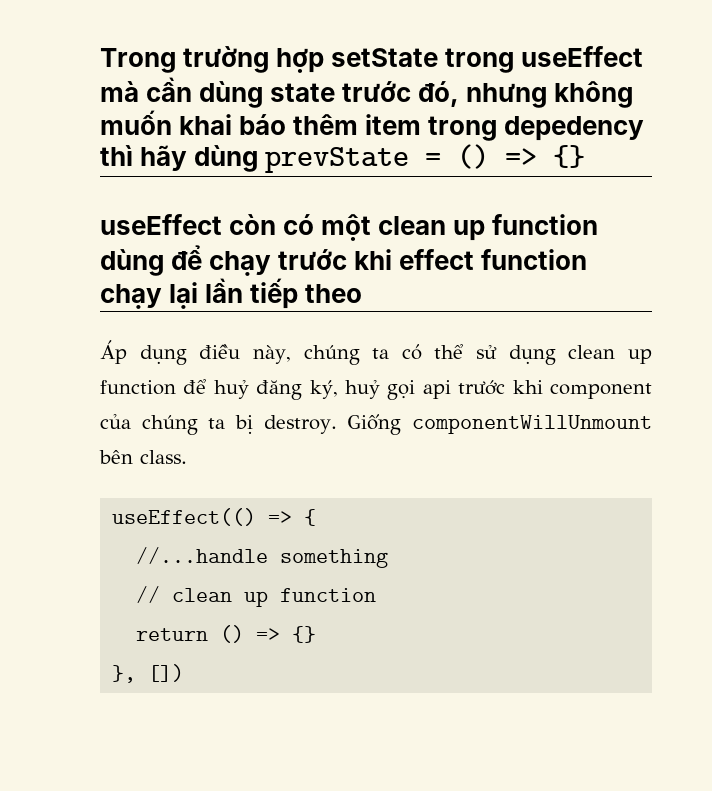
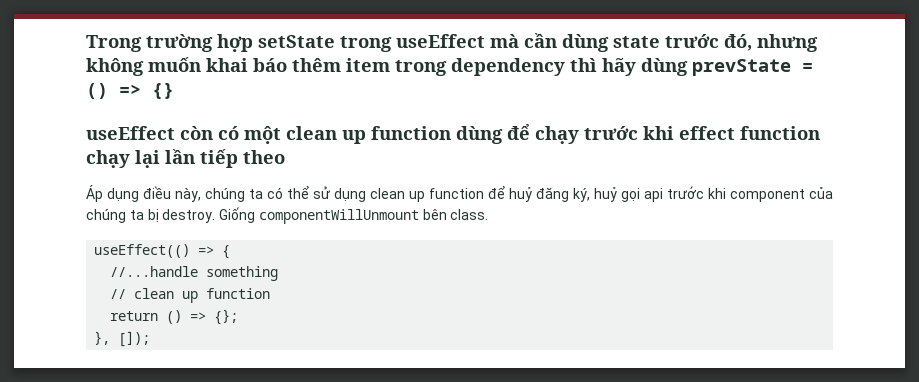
[504,116,645,141] depedency -> [451,58,565,76] dependency
[292,626,317,643] {} -> [214,309,239,325] {};
[148,664,185,682] []) -> [118,331,151,347] []);

